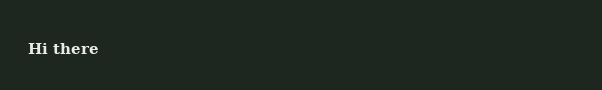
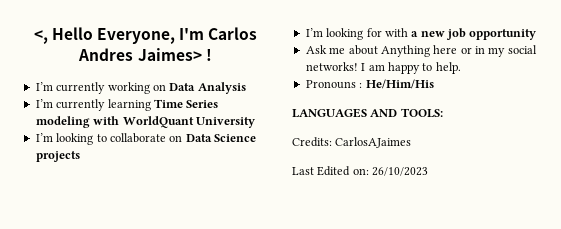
[28,43,99,54] Hi there -> [33,27,258,44] [78,48,212,61] [35,82,246,94] [35,99,219,111] [35,116,255,128] [35,133,256,145] [35,151,80,162] [305,28,537,40] [305,45,537,57] [305,62,461,74] [305,79,434,89] [292,108,443,118] [292,137,412,148] [292,166,429,176] <, Hello Everyone, I'm Carlos Andres Jaimes> ! // I’m currently working on Data Analysis // I’m currently learning Time Series modeling with WorldQuant University // I’m looking to collaborate on Data Science projects // I’m looking for with a new job opportunity // Ask me about Anything here or in my social networks! I am happy to help. // Pronouns : He/Him/His // LANGUAGES AND TOOLS: // Credits: CarlosAJaimes // Last Edited on: 26/10/2023

